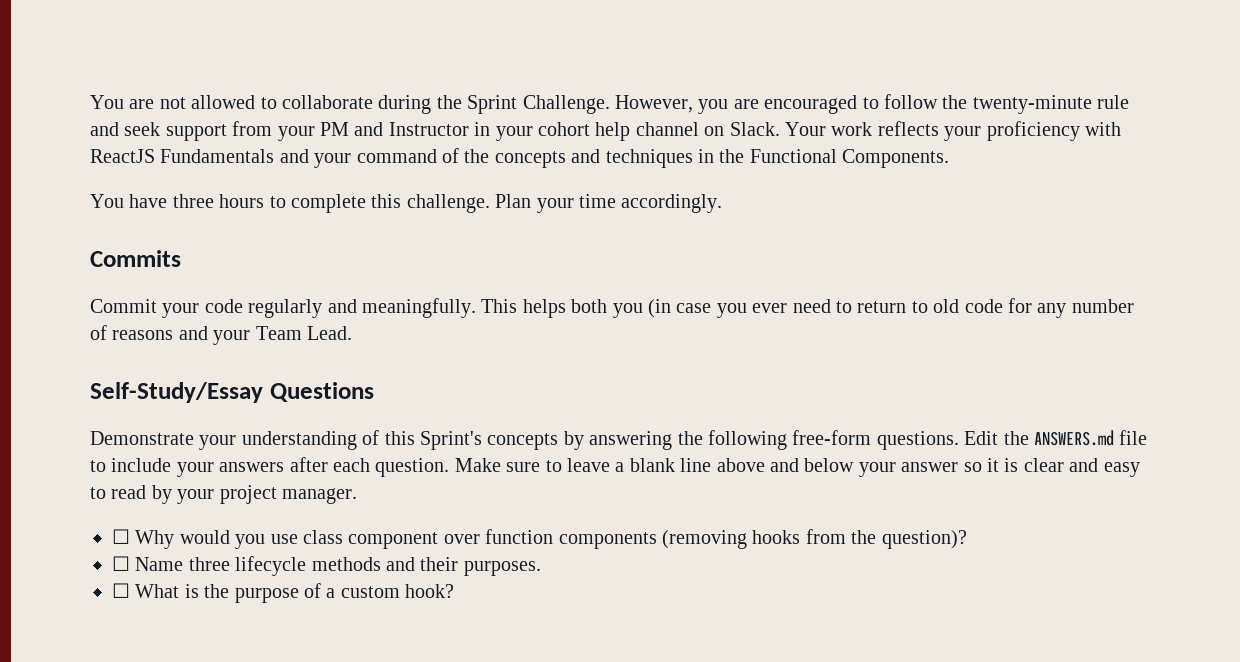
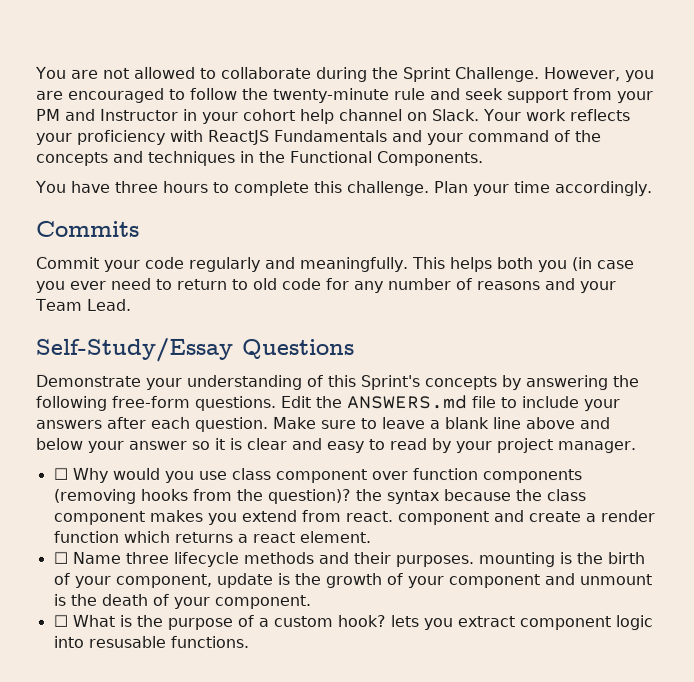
(967, 539) none -> [354,489,586,505] [52,509,655,526] [52,530,371,544] the syntax because the class component makes you extend from react. component and create a render function which returns a react element.
(541, 568) none -> [477,552,645,568] [52,572,652,589] [52,593,311,609] mounting is the birth of your component, update is the growth of your component and unmount is the death of your component.
(455, 591) none -> [389,615,653,631] [52,635,249,648] lets you extract component logic into resusable functions.

